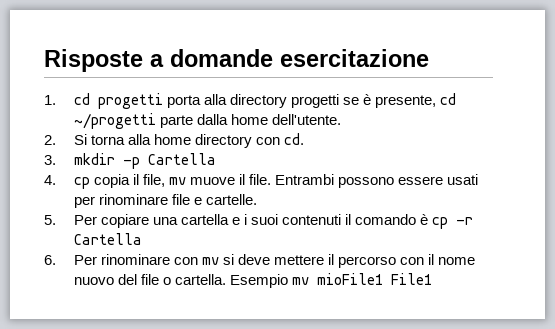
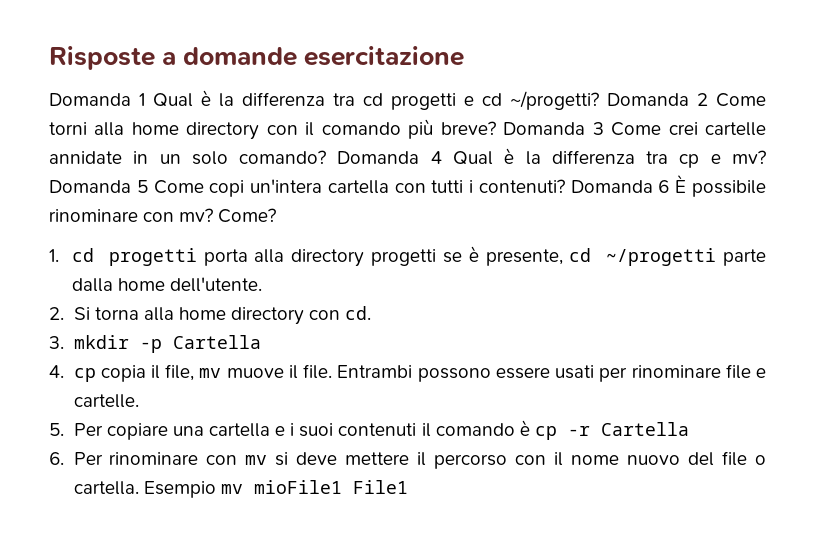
(429, 58) none -> [49,90,766,110] [49,119,766,140] [49,148,767,168] [49,174,767,197] [49,208,277,223] // Domanda 1 Qual è la differenza tra cd progetti e cd ~/progetti? Domanda 2 Come torni alla home directory con il comando più breve? Domanda 3 Come crei cartelle annidate in un solo comando? Domanda 4 Qual è la differenza tra cp e mv? Domanda 5 Come copi un'intera cartella con tutti i contenuti? Domanda 6 È possibile rinominare con mv? Come?

